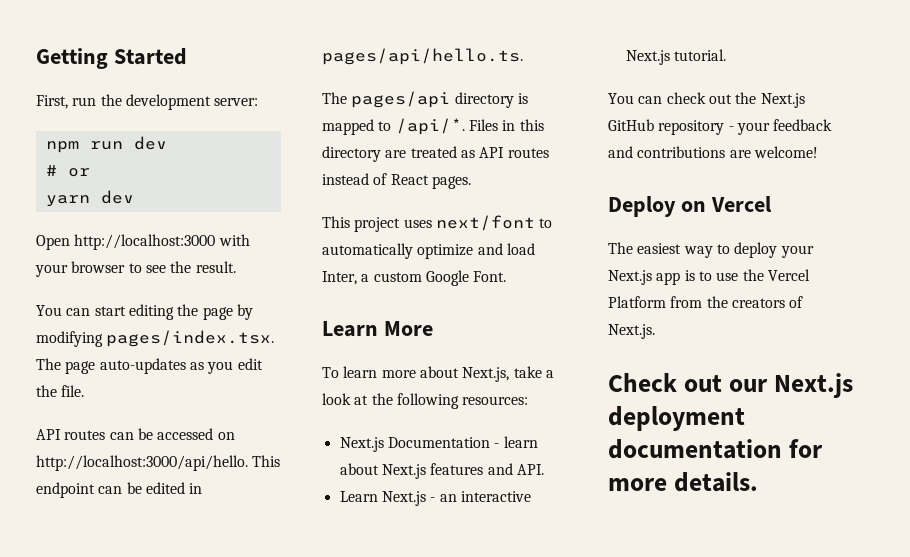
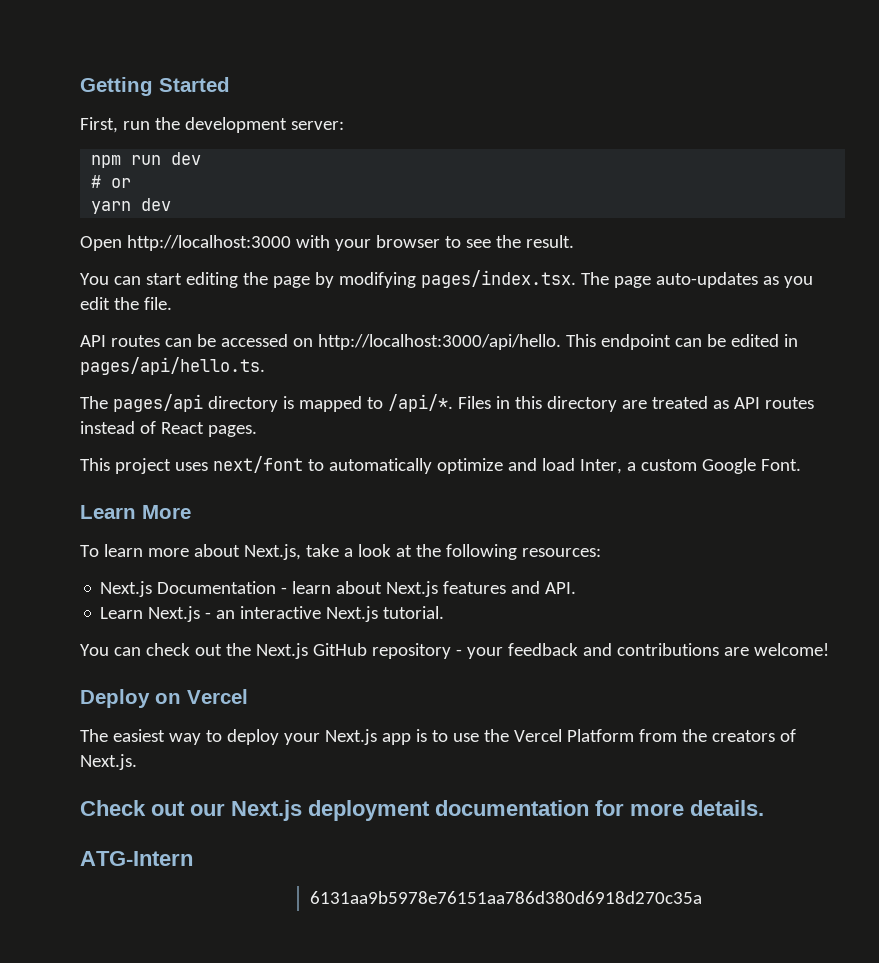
(758, 482) none -> [80,851,193,866] [309,891,702,904] // ATG-Intern // 6131aa9b5978e76151aa786d380d6918d270c35a

